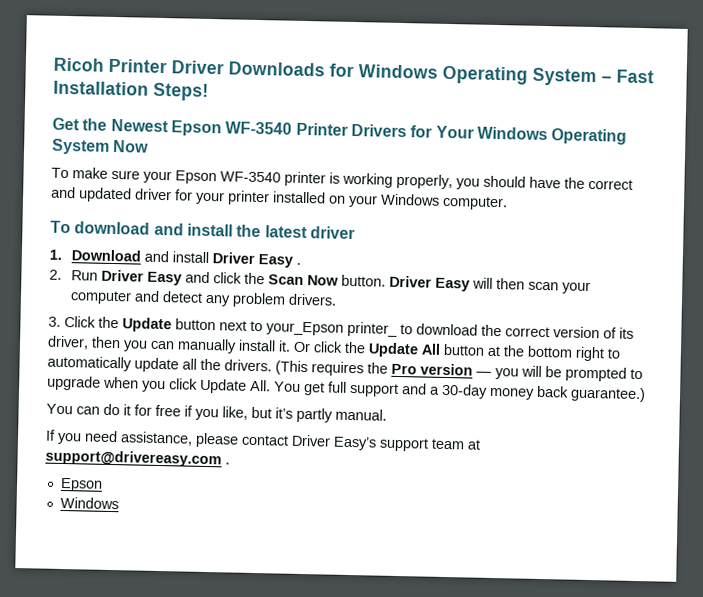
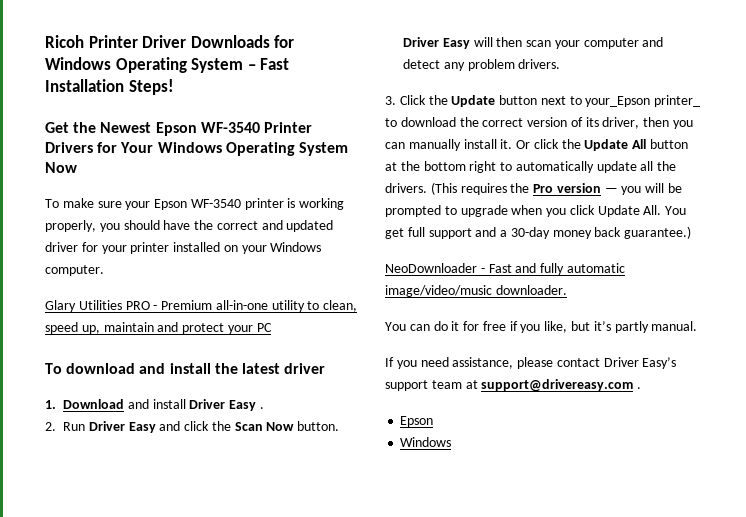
(508, 203) none -> [45,300,358,312] [45,322,272,334] // Glary Utilities PRO - Premium all-in-one utility to clean, speed up, maintain and protect your PC
(646, 394) none -> [385,263,625,275] [385,285,567,297] // NeoDownloader - Fast and fully automatic image/video/music downloader.

